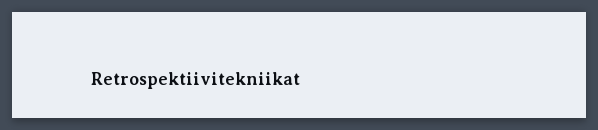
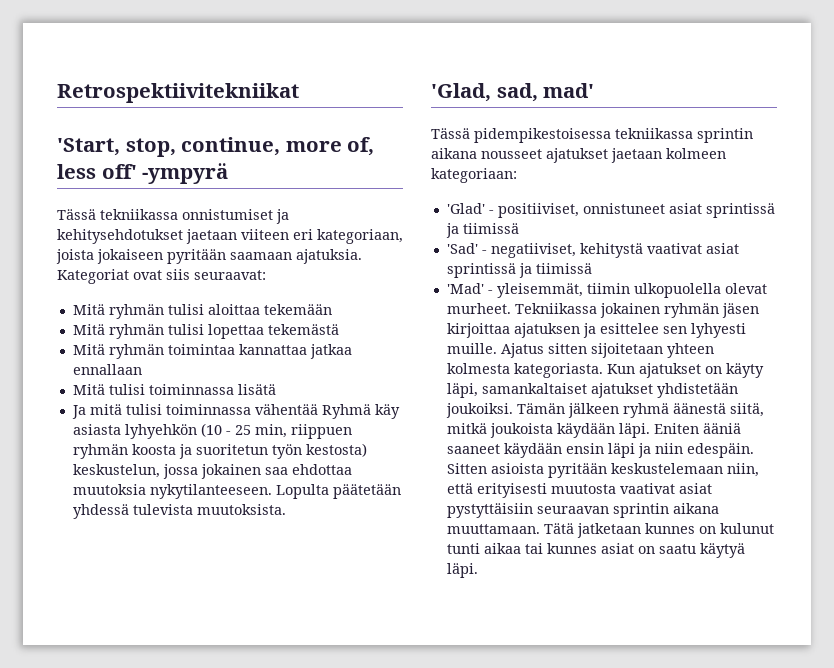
(300, 80) none -> [57,137,375,157] [57,163,229,184] [57,209,289,224] [57,229,403,244] [56,249,362,264] [57,269,266,284] [72,304,332,319] [72,324,339,339] [72,344,352,359] [72,364,142,375] [72,384,276,395] [71,404,400,419] [72,423,352,439] [72,443,367,459] [72,464,352,479] [72,484,401,499] [72,504,286,519] [431,83,595,102] [431,128,753,143] [431,148,726,163] [431,168,517,183] [446,203,775,218] [445,223,519,238] [446,243,739,258] [446,263,592,278] [446,283,767,298] [446,303,759,318] [446,323,746,338] [446,343,714,358] [446,363,764,378] [446,383,738,398] [445,403,764,418] [446,423,741,438] [446,443,754,458] [446,463,759,478] [446,483,712,498] [446,503,719,518] [446,523,774,538] [446,543,745,558] [446,563,478,578] // 'Start, stop, continue, more of, less off' -ympyrä // Tässä tekniikassa onnistumiset ja kehitysehdotukset jaetaan viiteen eri kategoriaan, joista jokaiseen pyritään saamaan ajatuksia. Kategoriat ovat siis seuraavat: // Mitä ryhmän tulisi aloittaa tekemään // Mitä ryhmän tulisi lopettaa tekemästä // Mitä ryhmän toimintaa kannattaa jatkaa ennallaan // Mitä tulisi toiminnassa lisätä // Ja mitä tulisi toiminnassa vähentää Ryhmä käy asiasta lyhyehkön (10 - 25 min, riippuen ryhmän koosta ja suoritetun työn kestosta) keskustelun, jossa jokainen saa ehdottaa muutoksia nykytilanteeseen. Lopulta päätetään yhdessä tulevista muutoksista. // 'Glad, sad, mad' // Tässä pidempikestoisessa tekniikassa sprintin aikana nousseet ajatukset jaetaan kolmeen kategoriaan: // 'Glad' - positiiviset, onnistuneet asiat sprintissä ja tiimissä // 'Sad' - negatiiviset, kehitystä vaativat asiat sprintissä ja tiimissä // 'Mad' - yleisemmät, tiimin ulkopuolella olevat murheet. Tekniikassa jokainen ryhmän jäsen kirjoittaa ajatuksen ja esittelee sen lyhyesti muille. Ajatus sitten sijoitetaan yhteen kolmesta kategoriasta. Kun ajatukset on käyty läpi, samankaltaiset ajatukset yhdistetään joukoiksi. Tämän jälkeen ryhmä äänestä siitä, mitkä joukoista käydään läpi. Eniten ääniä saaneet käydään ensin läpi ja niin edespäin. Sitten asioista pyritään keskustelemaan niin, että erityisesti muutosta vaativat asiat pystyttäisiin seuraavan sprintin aikana muuttamaan. Tätä jatketaan kunnes on kulunut tunti aikaa tai kunnes asiat on saatu käytyä läpi.

